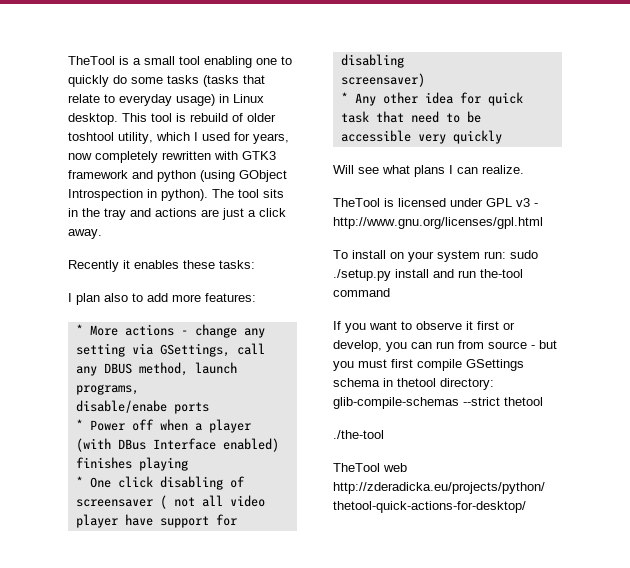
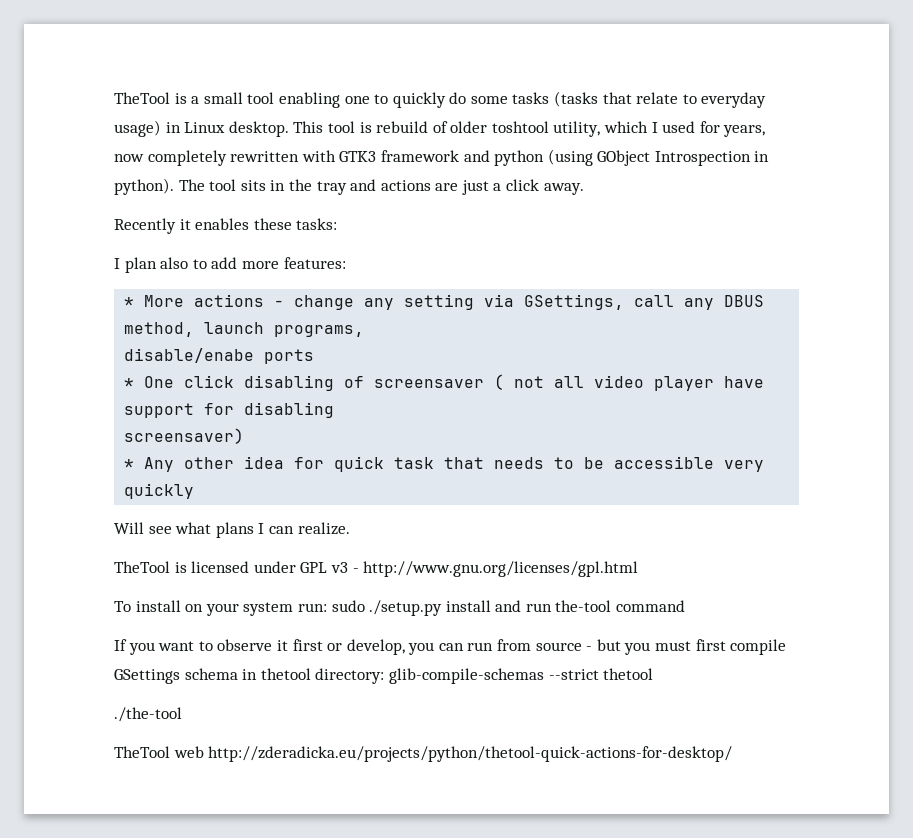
[75,419,251,433] [75,438,279,452] [75,457,188,471] // * Power off when a player (with DBus Interface enabled) finishes playing -> (315, 356) none
[410,111,439,123] need -> [494,457,545,469] needs

